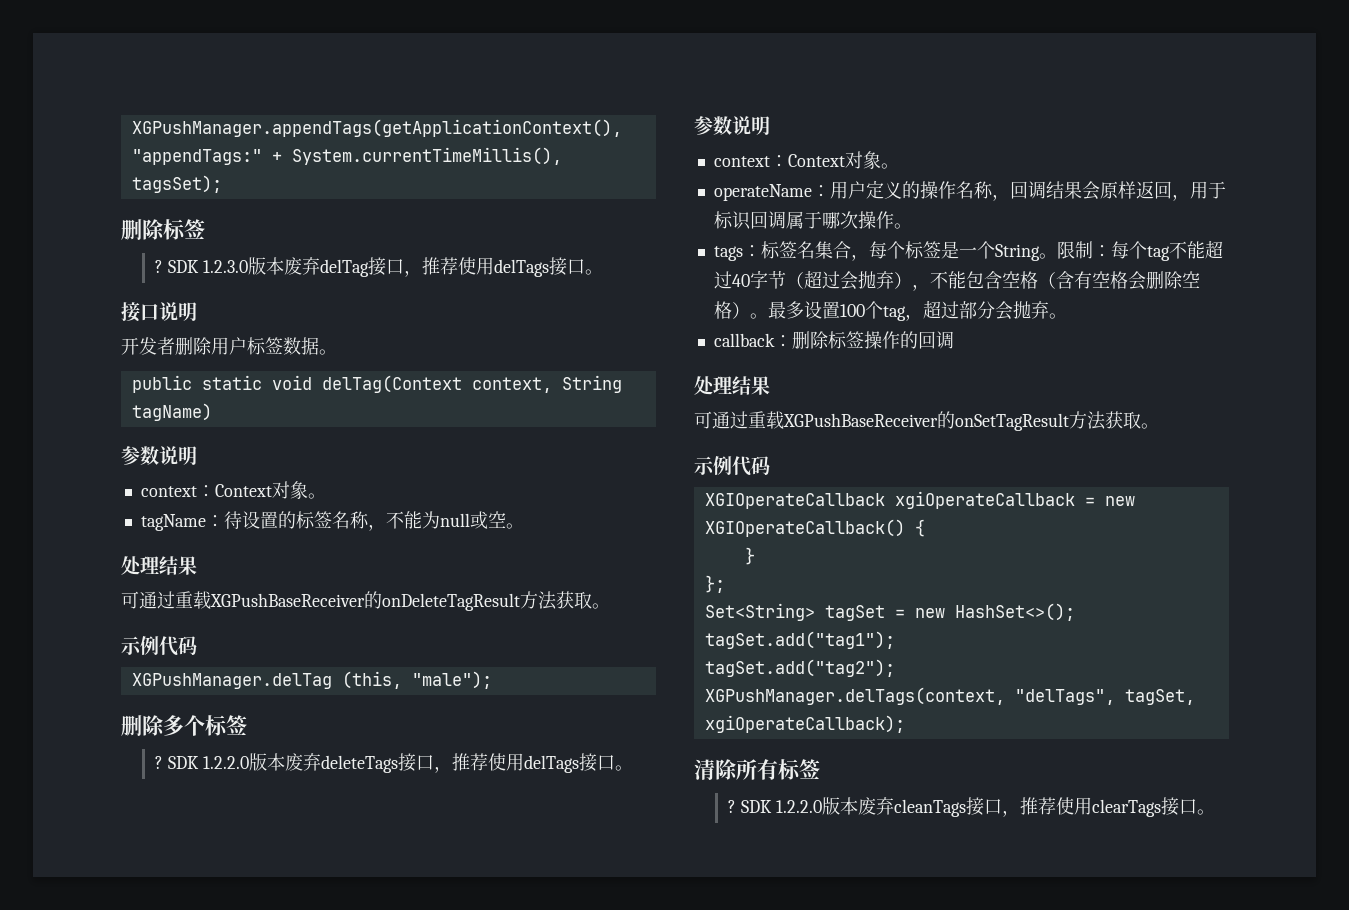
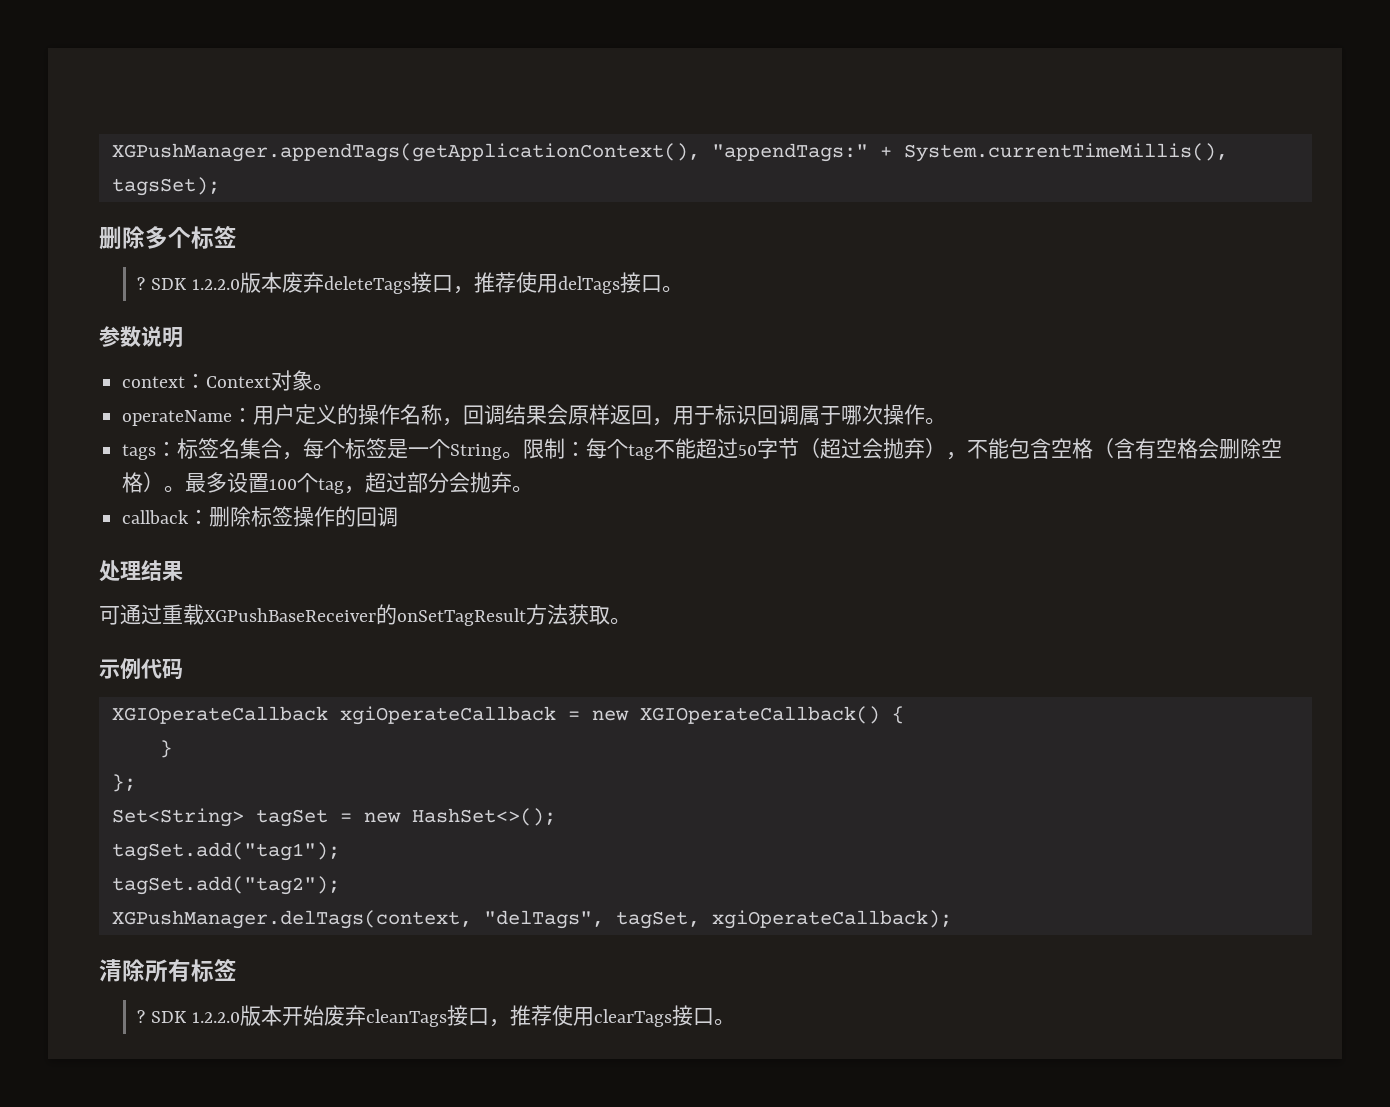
[121,219,205,240] [154,257,603,277] [121,302,197,322] [121,337,337,355] [131,375,622,393] [131,403,212,421] [121,446,197,465] [140,481,326,499] [140,511,524,531] [121,556,197,575] [121,591,610,611] [121,636,197,656] [131,671,492,689] // 删除标签 // ? SDK 1.2.3.0版本废弃delTag接口，推荐使用delTags接口。 // 接口说明 // 开发者删除用户标签数据。 // public static void delTag(Context context, String tagName) // 参数说明 // context：Context对象。 // tagName：待设置的标签名称，不能为null或空。 // 处理结果 // 可通过重载XGPushBaseReceiver的onDeleteTagResult方法获取。 // 示例代码 // XGPushManager.delTag (this, "male"); -> (220, 186) none
[731,274,750,287] 40 -> [738,445,758,456] 50
(858, 806) none -> [281,1005,324,1026] 开始

